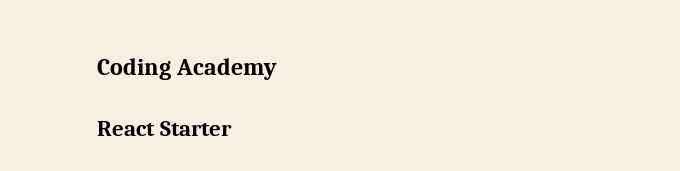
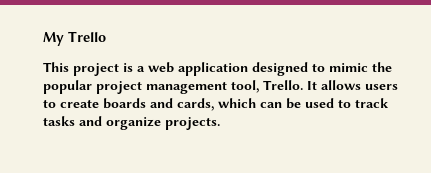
[97,58,278,80] [97,121,233,136] Coding Academy // React Starter -> [43,31,106,46] [43,62,392,76] [43,80,398,94] [43,98,389,111] [43,116,220,130] My Trello // This project is a web application designed to mimic the popular project management tool, Trello. It allows users to create boards and cards, which can be used to track tasks and organize projects.

